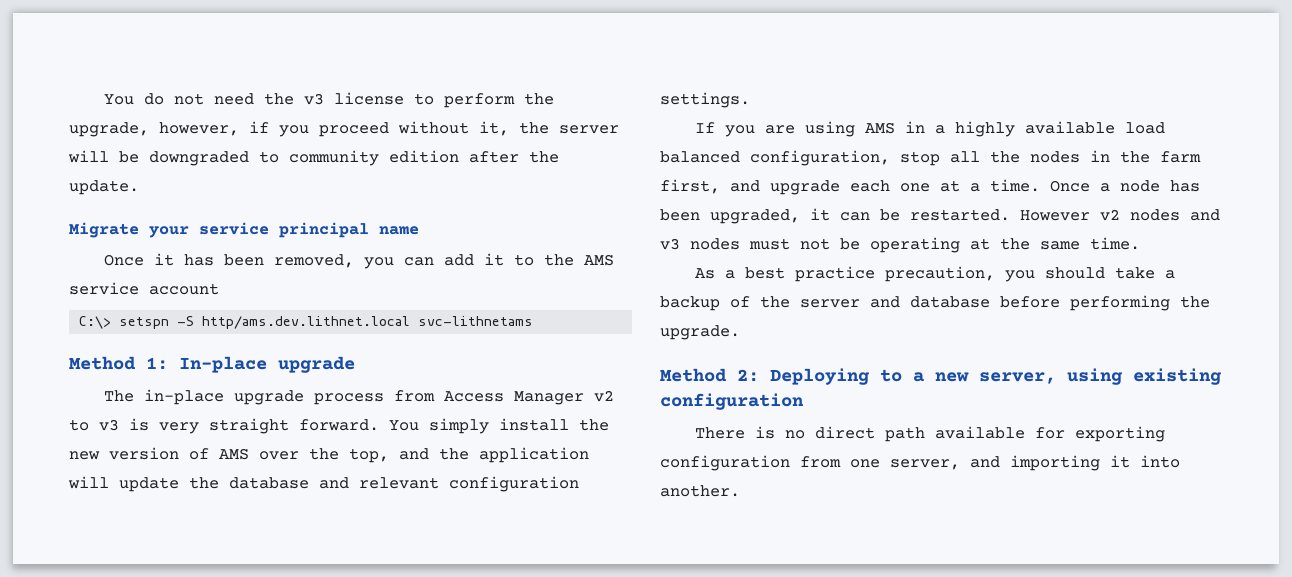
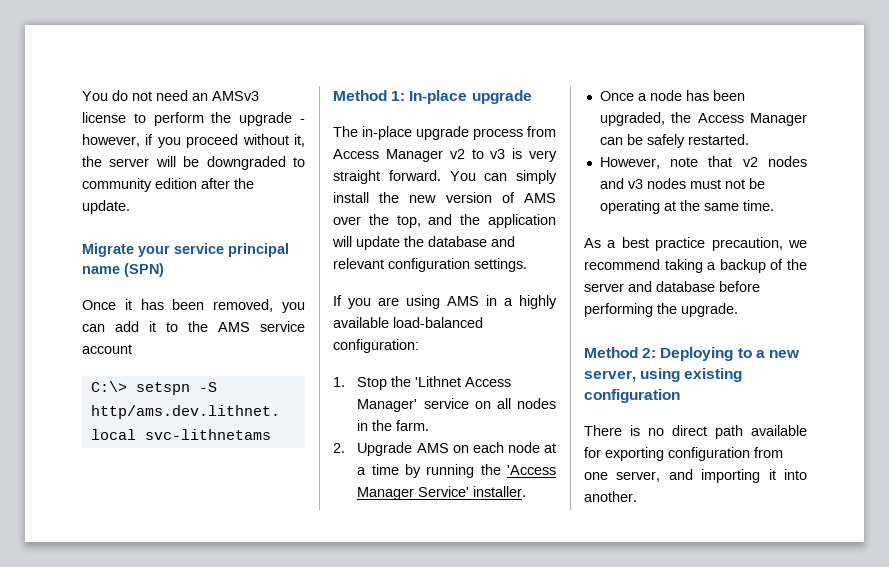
[263,93,324,105] the v3 -> [192,91,259,101] an AMSv3
[69,122,149,137] upgrade, -> [239,112,305,126] upgrade -
(419, 230) none -> [124,263,164,277] (SPN)
(419, 425) none -> [484,173,508,181] can
[1124,122,1165,134] [660,150,1201,166] [660,179,1040,195] load balanced configuration, stop all the nodes in the farm first, and upgrade each one at a time. -> [393,317,483,328] [333,339,419,353] [333,376,512,390] [357,398,556,412] [357,420,430,431] [333,442,556,456] [357,464,556,478] [357,486,527,500] load-balanced configuration: // 1. Stop the 'Lithnet Access Manager' service on all nodes in the farm. // 2. Upgrade AMS on each node at a time by running the 'Access Manager Service' installer. //
[810,208,830,221] it -> [671,112,807,126] the Access Manager
(900, 215) none -> [646,134,685,148] safely
[1020,210,1090,221] However -> [599,156,733,169] // However, note that
[1004,267,1155,282] you should take -> [788,240,807,248] [584,259,703,273] we recommend taking

